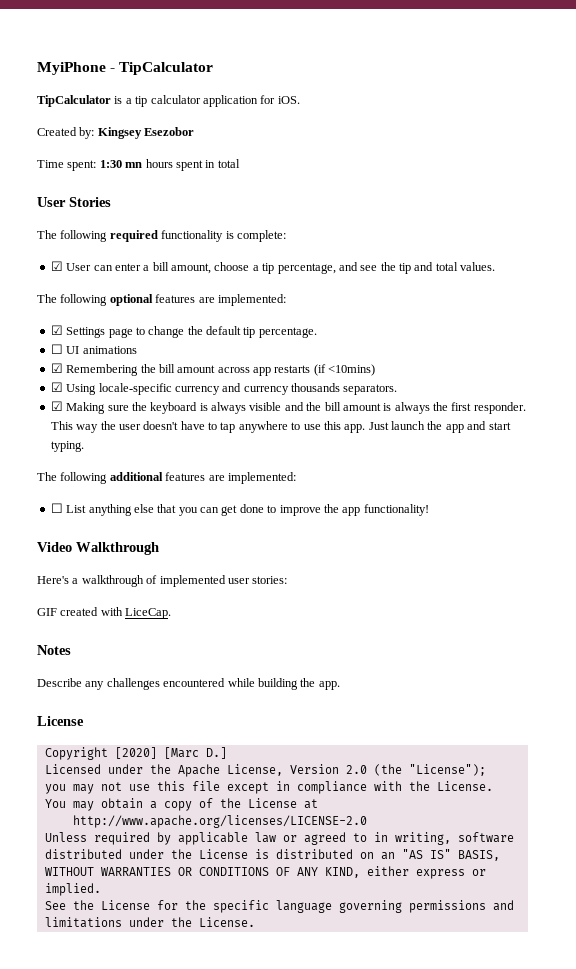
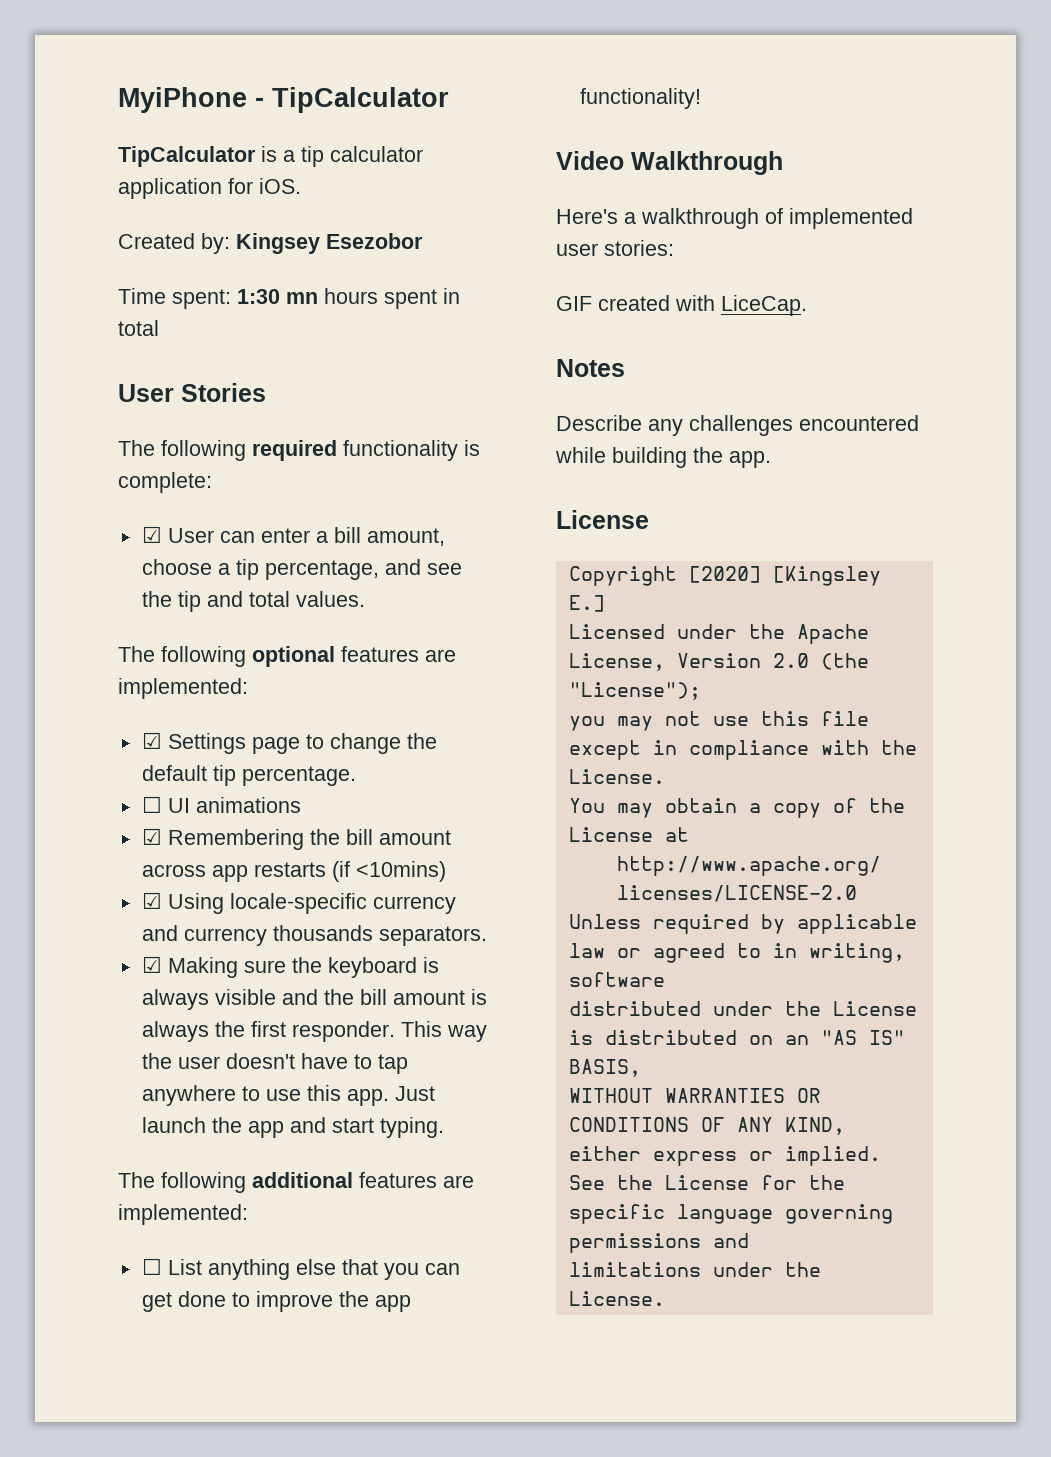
[163,747,227,759] [Marc D.] -> [772,566,881,586] [568,595,605,612] [Kingsley E.]

